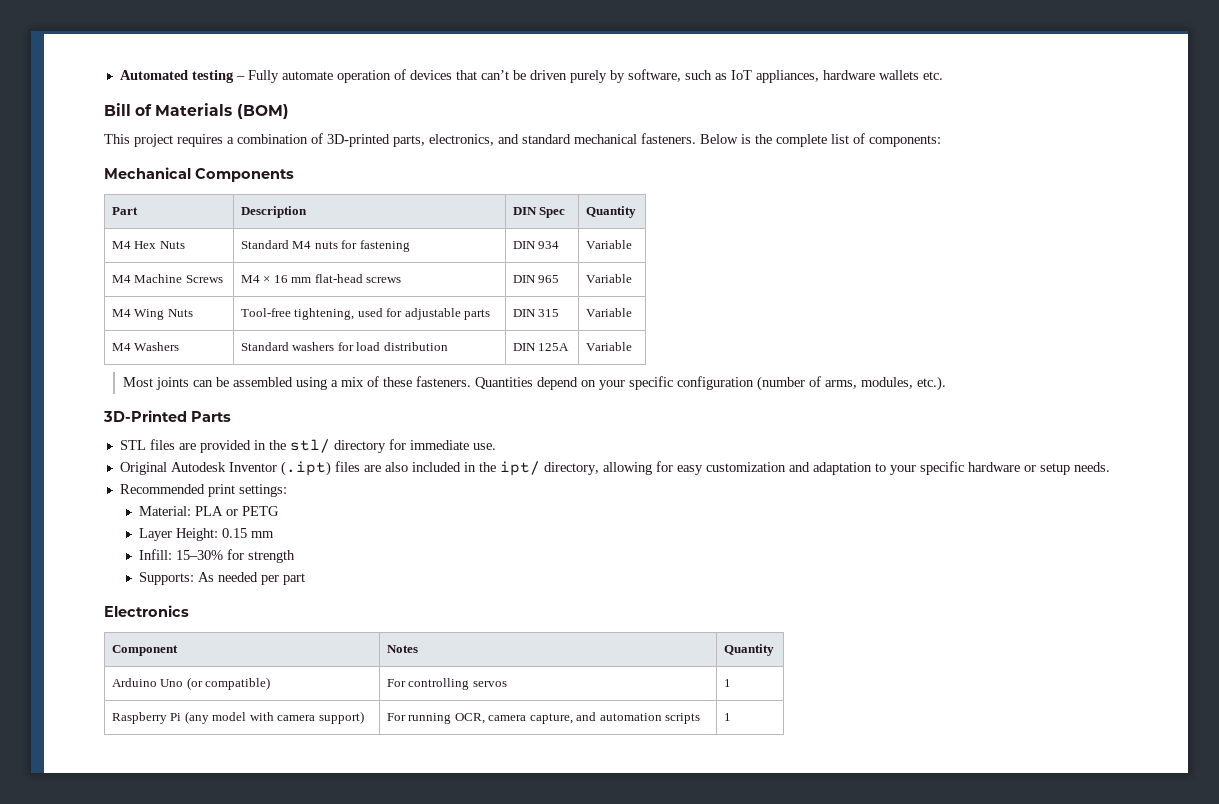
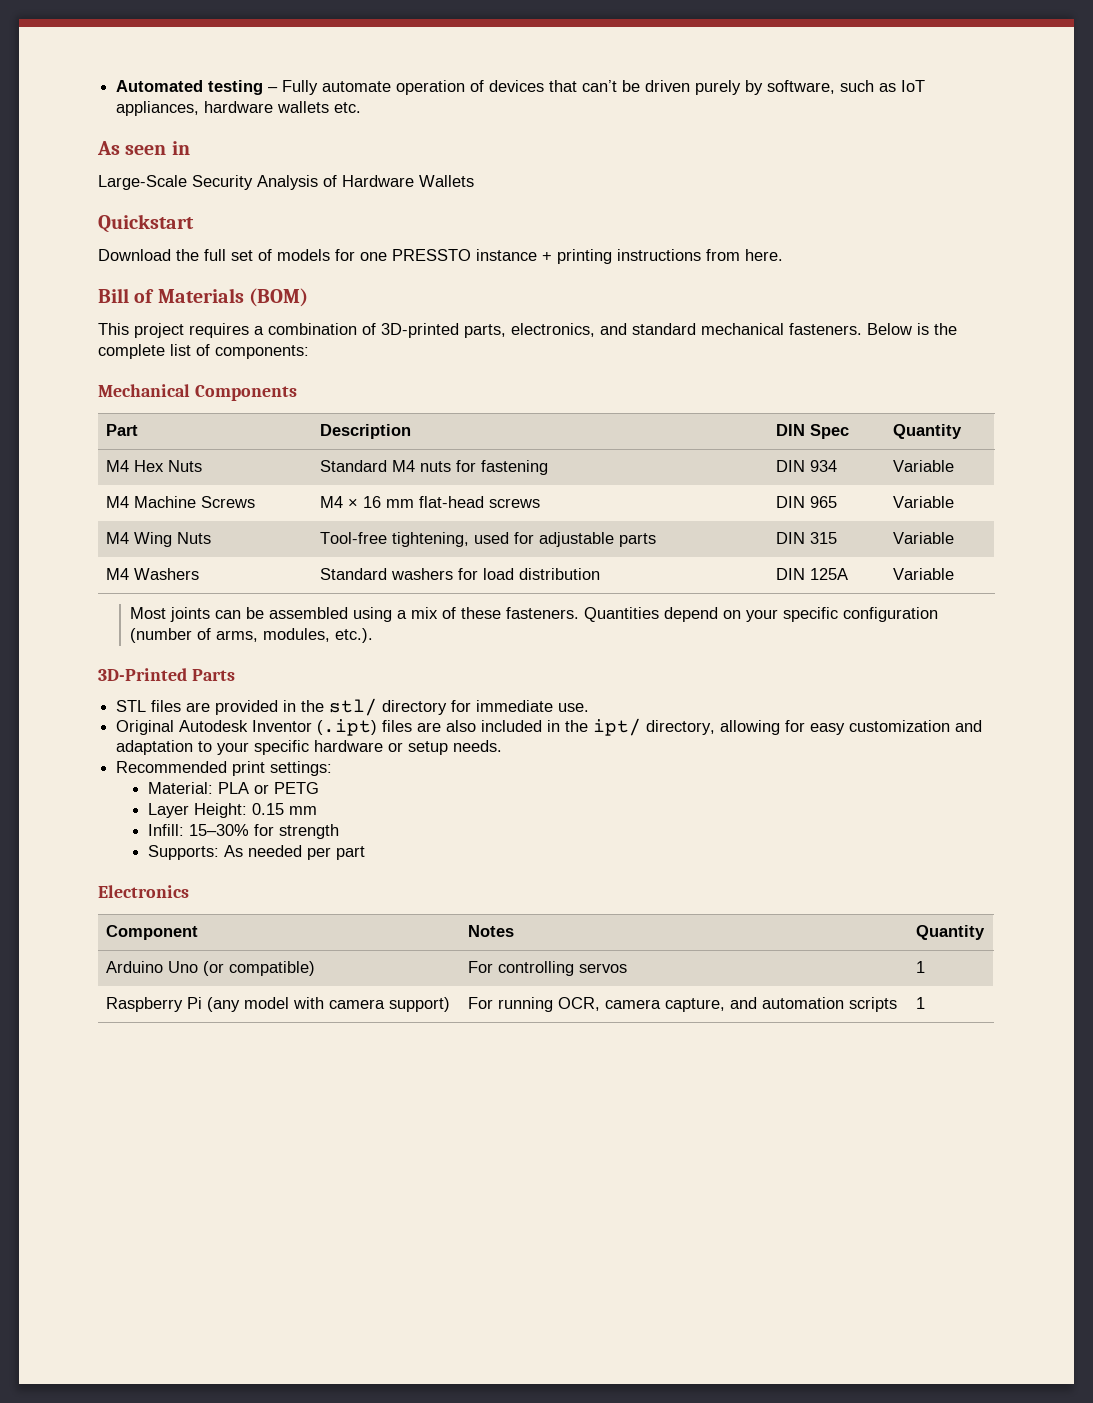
(943, 75) none -> [97,141,190,155] [98,175,474,190] [98,214,194,233] [98,249,783,264] // As seen in // Large-Scale Security Analysis of Hardware Wallets // Quickstart // Download the full set of models for one PRESSTO instance + printing instructions from here.

